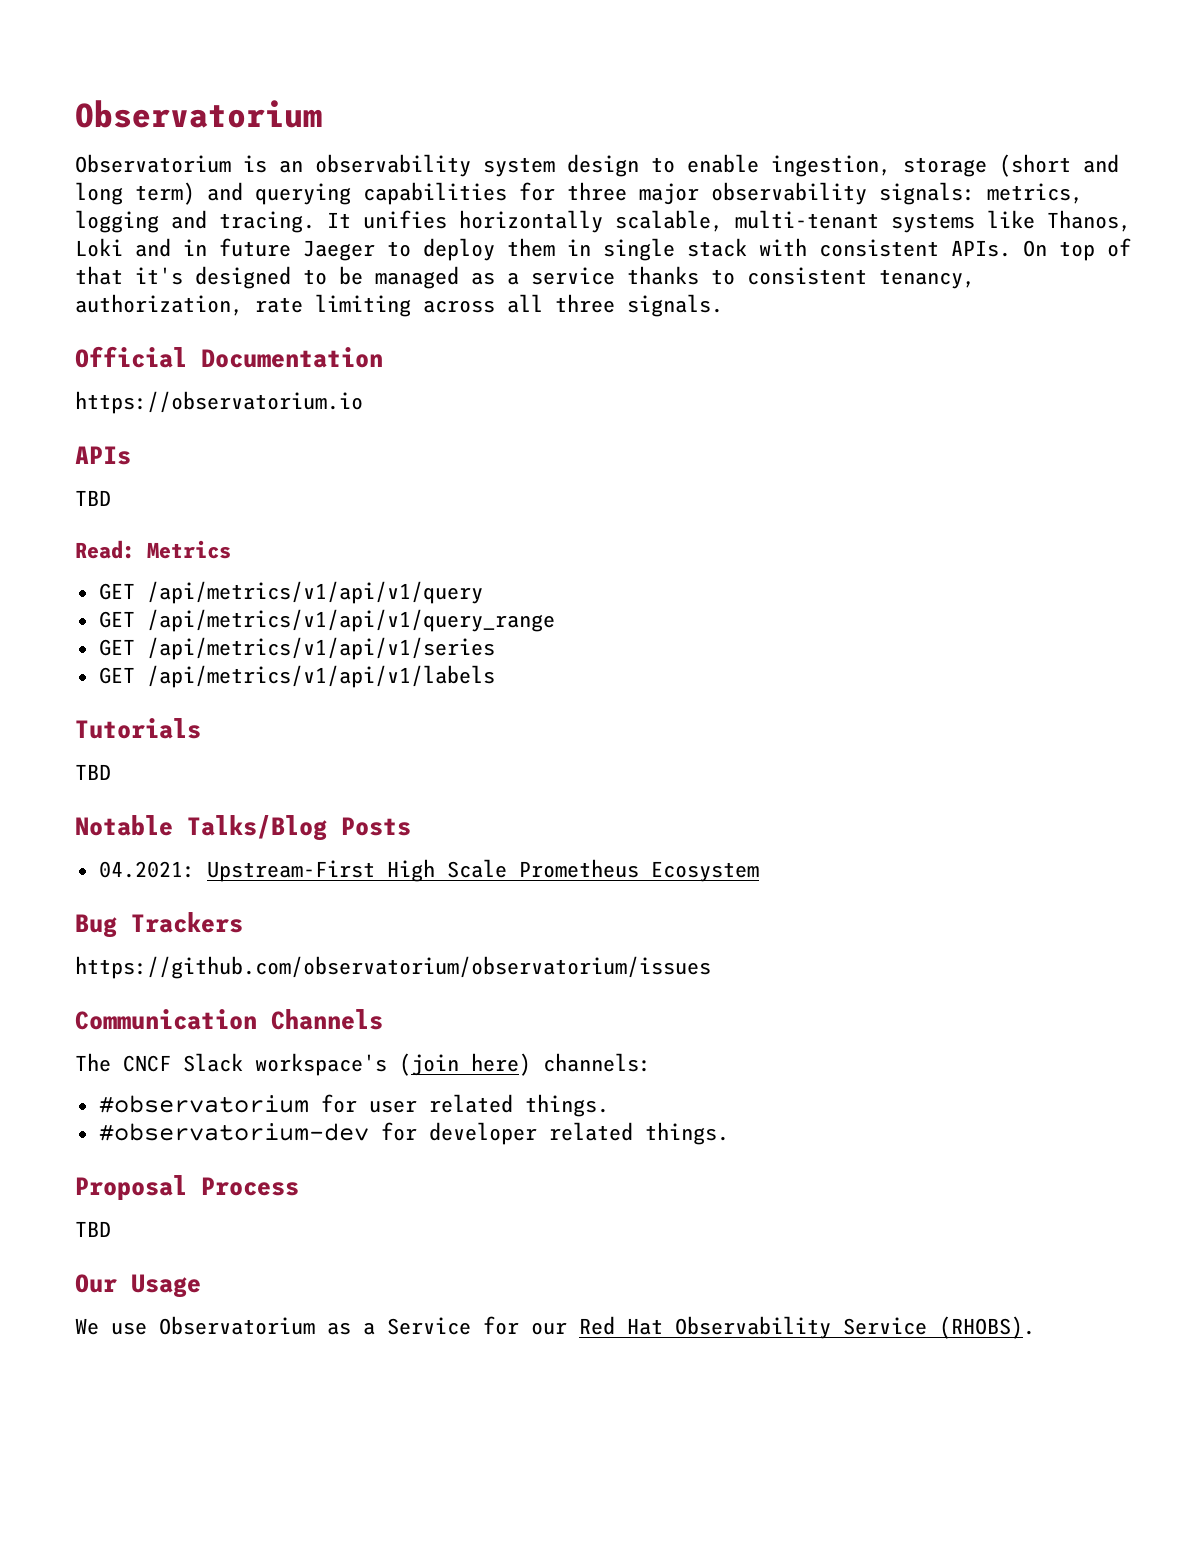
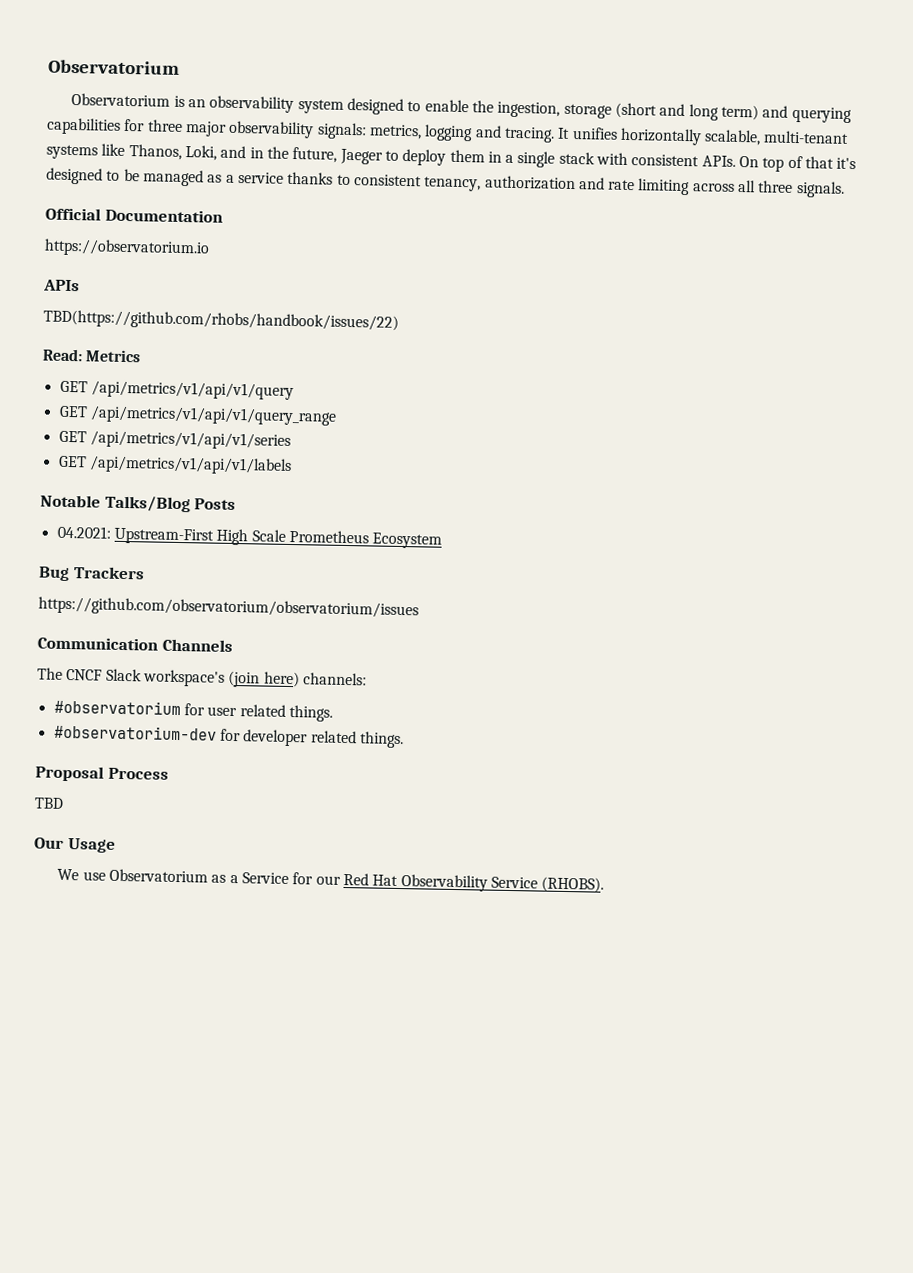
[567,154,639,177] design -> [347,97,405,115] designed
(759, 163) none -> [471,100,494,113] the
[75,238,123,257] Loki -> [184,145,217,161] Loki,
[219,238,291,257] future -> [266,146,338,163] the future,
(591, 247) none -> [505,154,515,163] a
[75,294,243,316] authorization, -> [484,175,605,191] authorization and
[75,490,111,506] TBD -> [43,309,399,332] TBD(https://github.com/rhobs/handbook/issues/22)
[75,718,201,739] [75,764,111,780] // Tutorials // TBD -> (292, 465) none

